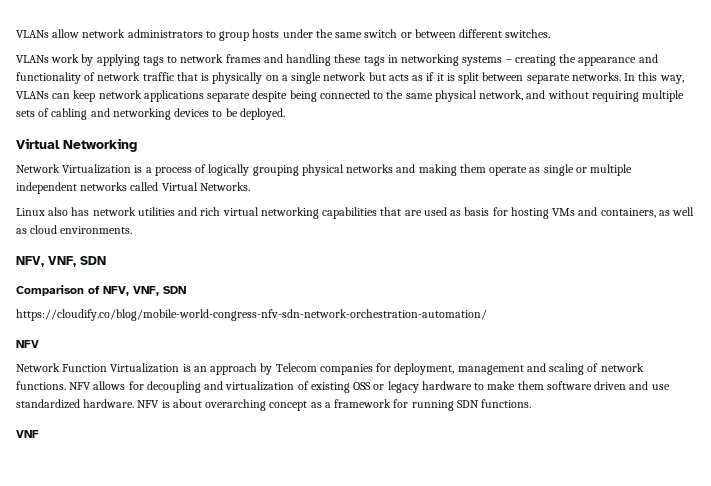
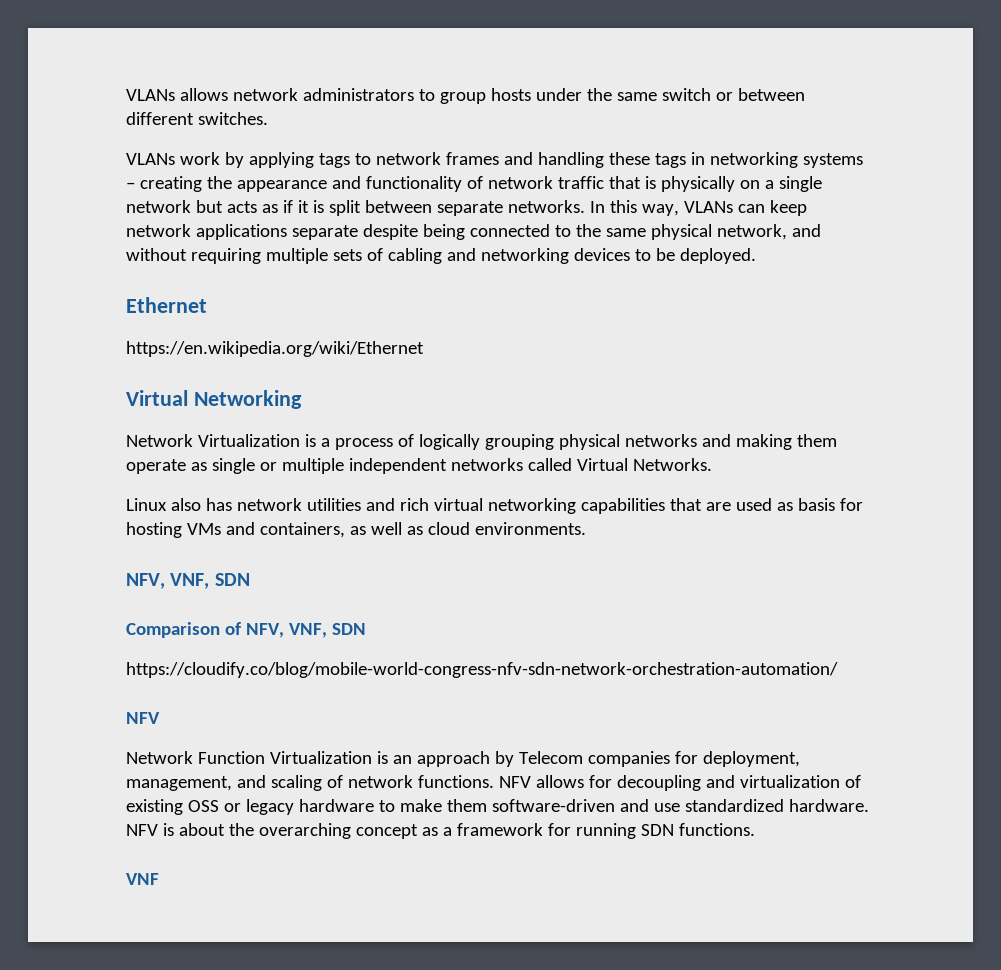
[16,29,80,38] VLANs allow -> [126,88,228,101] VLANs allows
(285, 114) none -> [126,297,207,313] [126,341,424,357] // Ethernet // https://en.wikipedia.org/wiki/Ethernet
[457,365,524,375] management -> [126,776,232,791] management,
[546,381,627,390] software driven -> [491,799,615,812] software-driven
(202, 403) none -> [228,823,254,836] the

